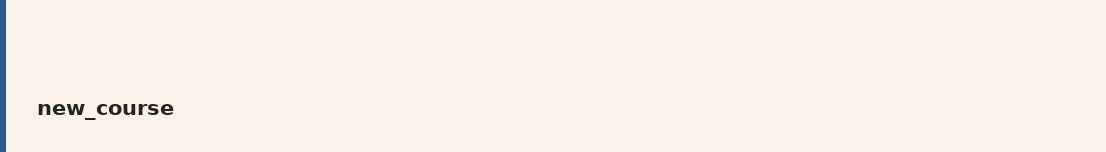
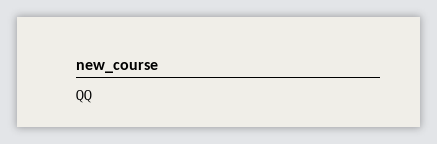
(174, 112) none -> [76,90,92,103] // QQ

